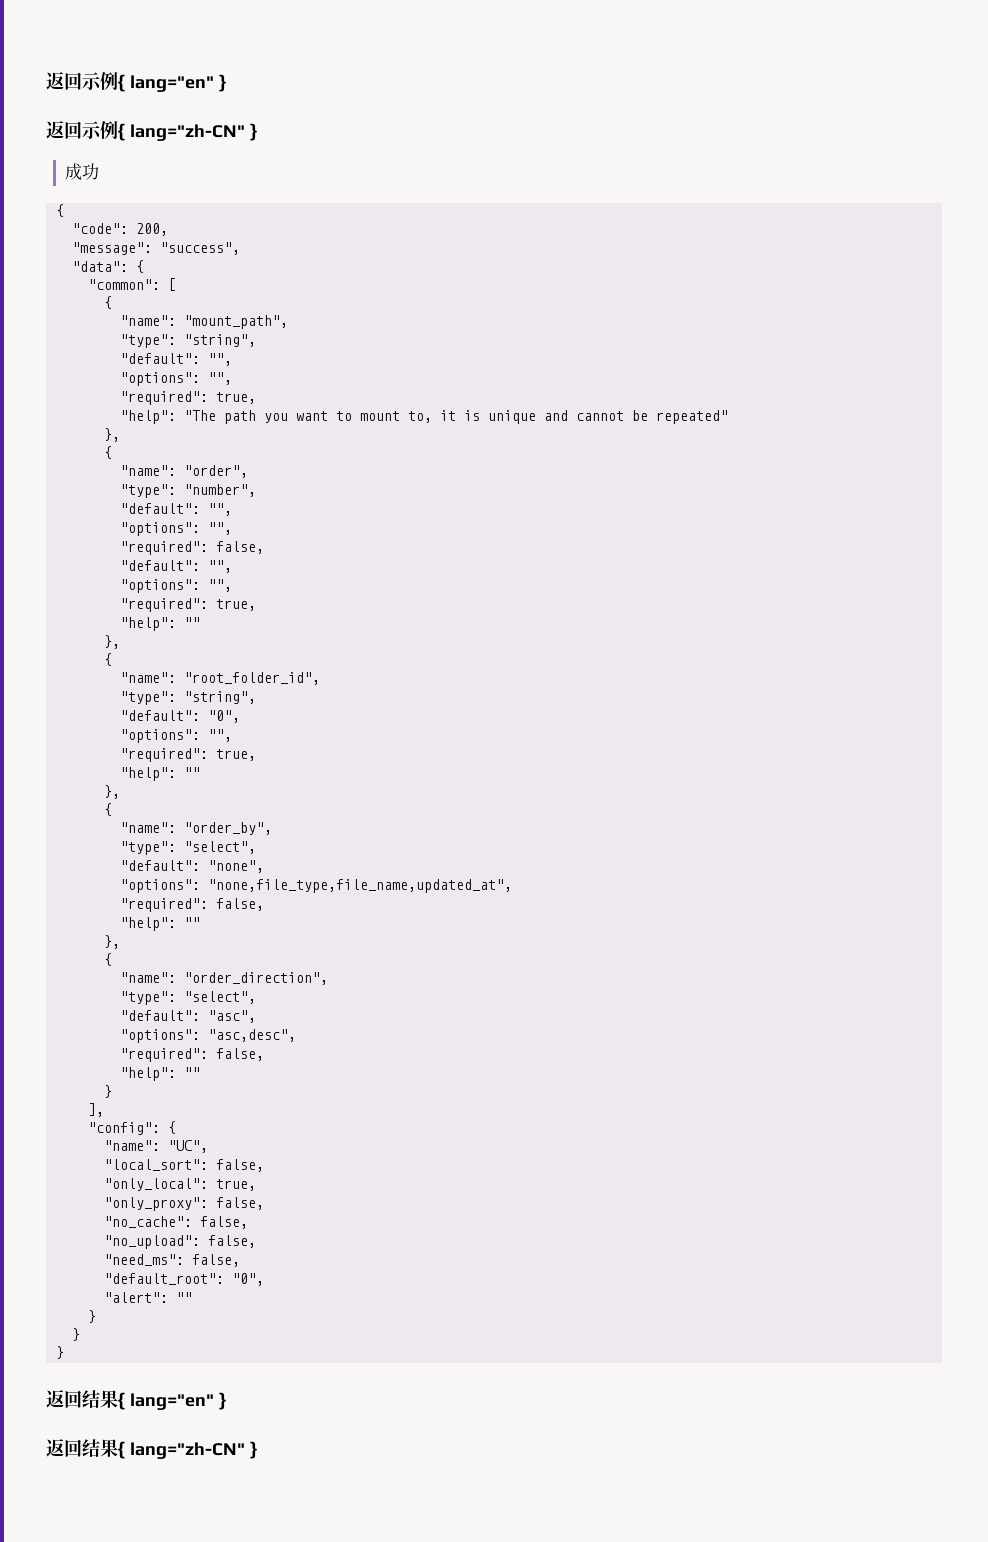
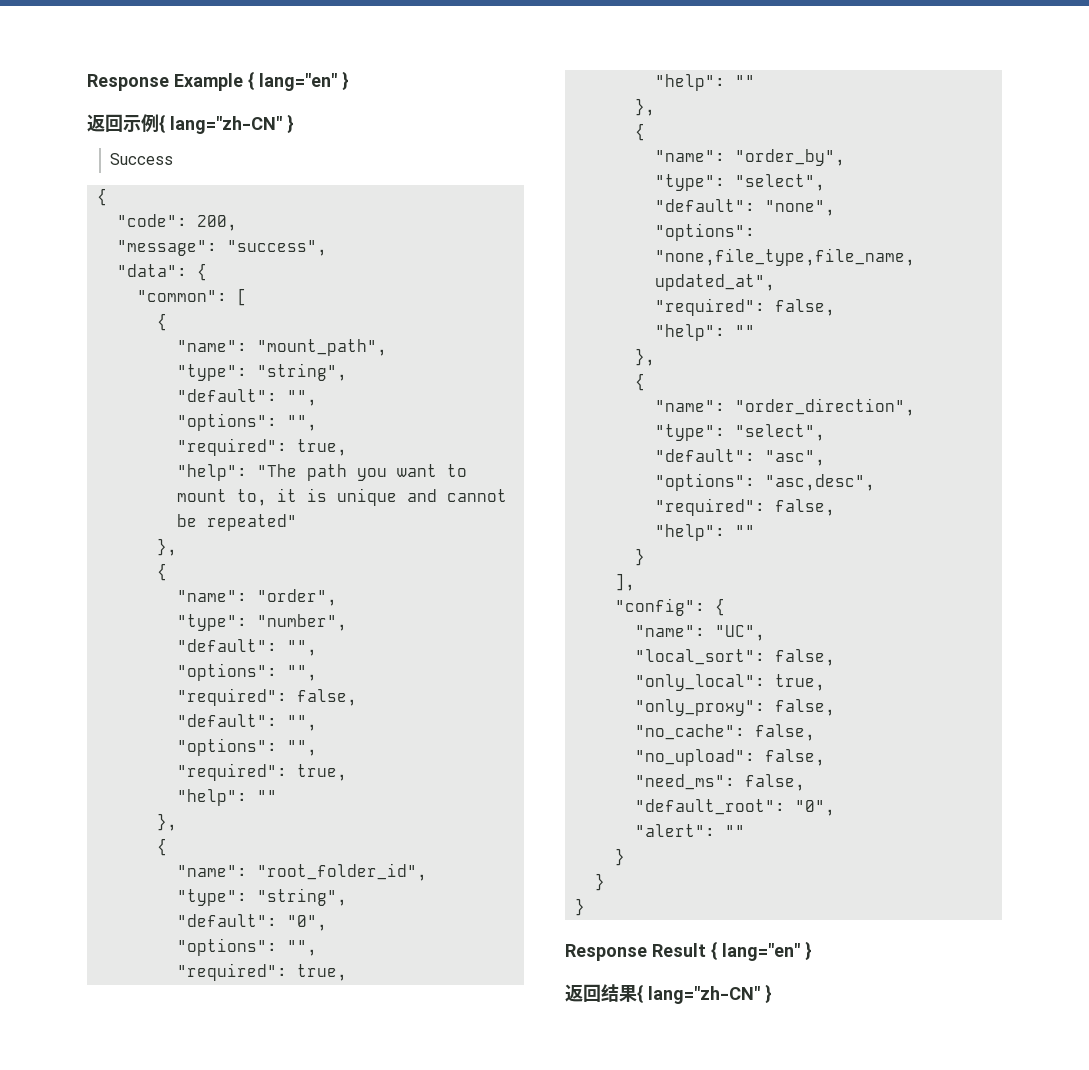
[46,72,118,90] 返回示例 -> [87,73,243,91] Response Example
[64,163,99,180] 成功 -> [110,153,174,165] Success
[46,1390,118,1409] 返回结果 -> [565,943,706,961] Response Result

